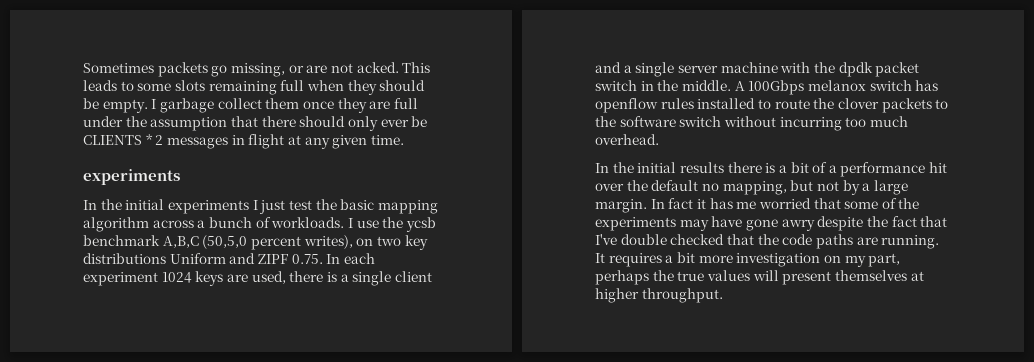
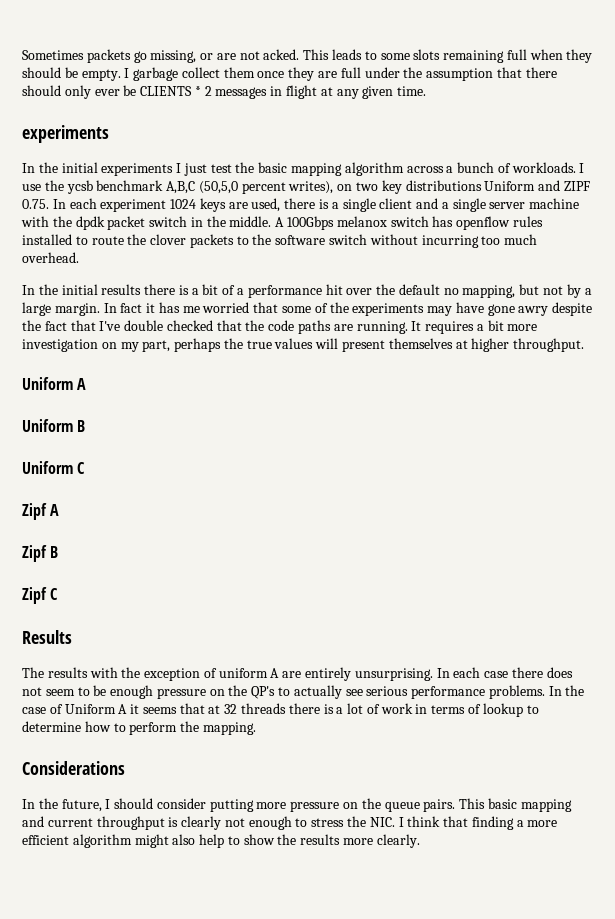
(723, 295) none -> [22,377,87,390] [22,419,86,432] [22,461,86,474] [22,503,60,520] [22,545,59,562] [22,587,59,604] [22,630,72,644] [22,667,573,681] [22,685,585,699] [22,703,539,717] [22,721,256,735] [22,761,125,775] [22,798,572,812] [22,816,558,830] [22,834,420,848] // Uniform A // Uniform B // Uniform C // Zipf A // Zipf B // Zipf C // Results // The results with the exception of uniform A are entirely unsurprising. In each case there does not seem to be enough pressure on the QP's to actually see serious performance problems. In the case of Uniform A it seems that at 32 threads there is a lot of work in terms of lookup to determine how to perform the mapping. // Considerations // In the future, I should consider putting more pressure on the queue pairs. This basic mapping and current throughput is clearly not enough to stress the NIC. I think that finding a more efficient algorithm might also help to show the results more clearly.

